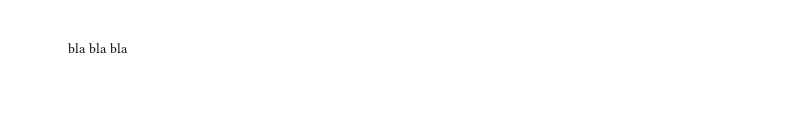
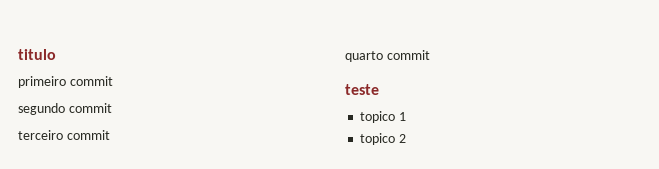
[68,43,128,54] bla bla bla -> [18,49,56,60] [18,76,113,88] [18,103,112,115] [18,130,110,140] [345,50,430,62] [345,84,379,95] [360,111,407,123] [360,133,407,145] titulo // primeiro commit // segundo commit // terceiro commit // quarto commit // teste // topico 1 // topico 2

